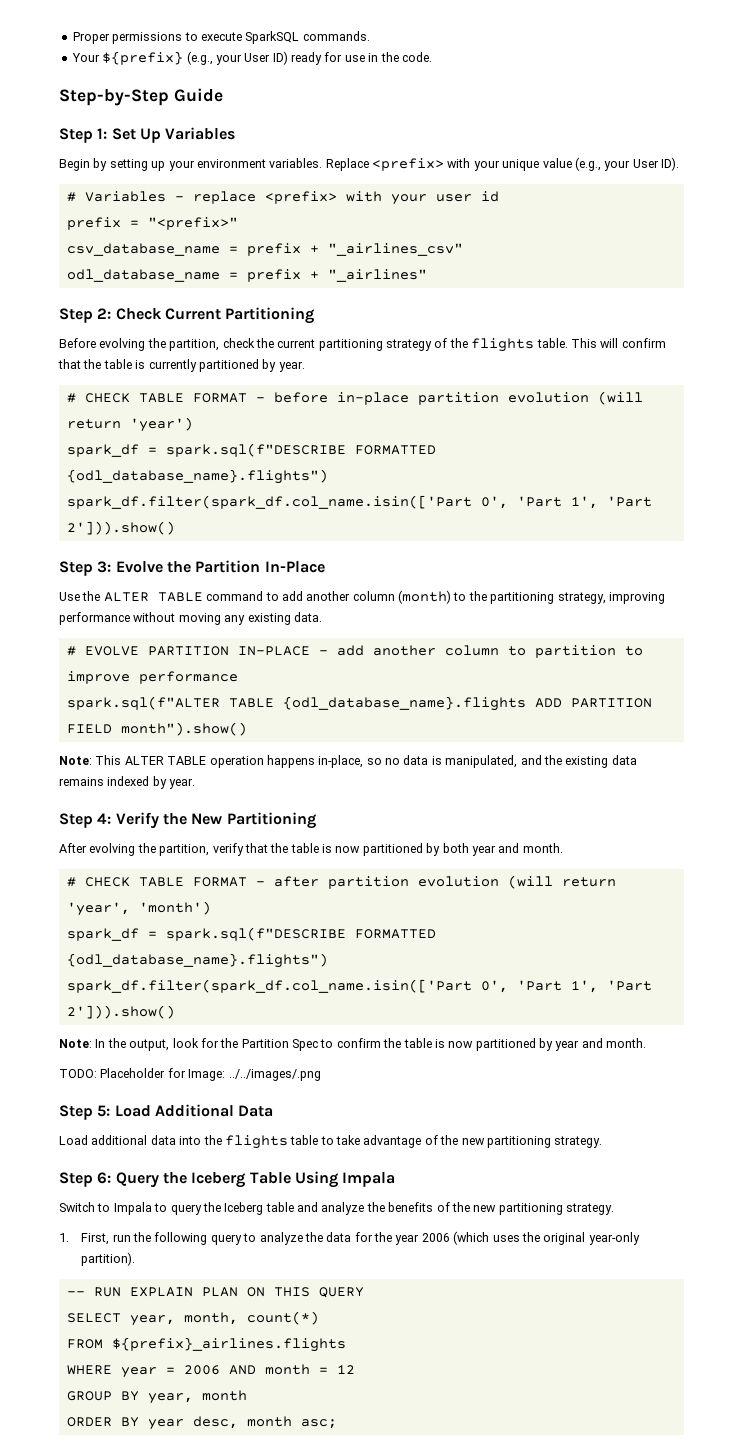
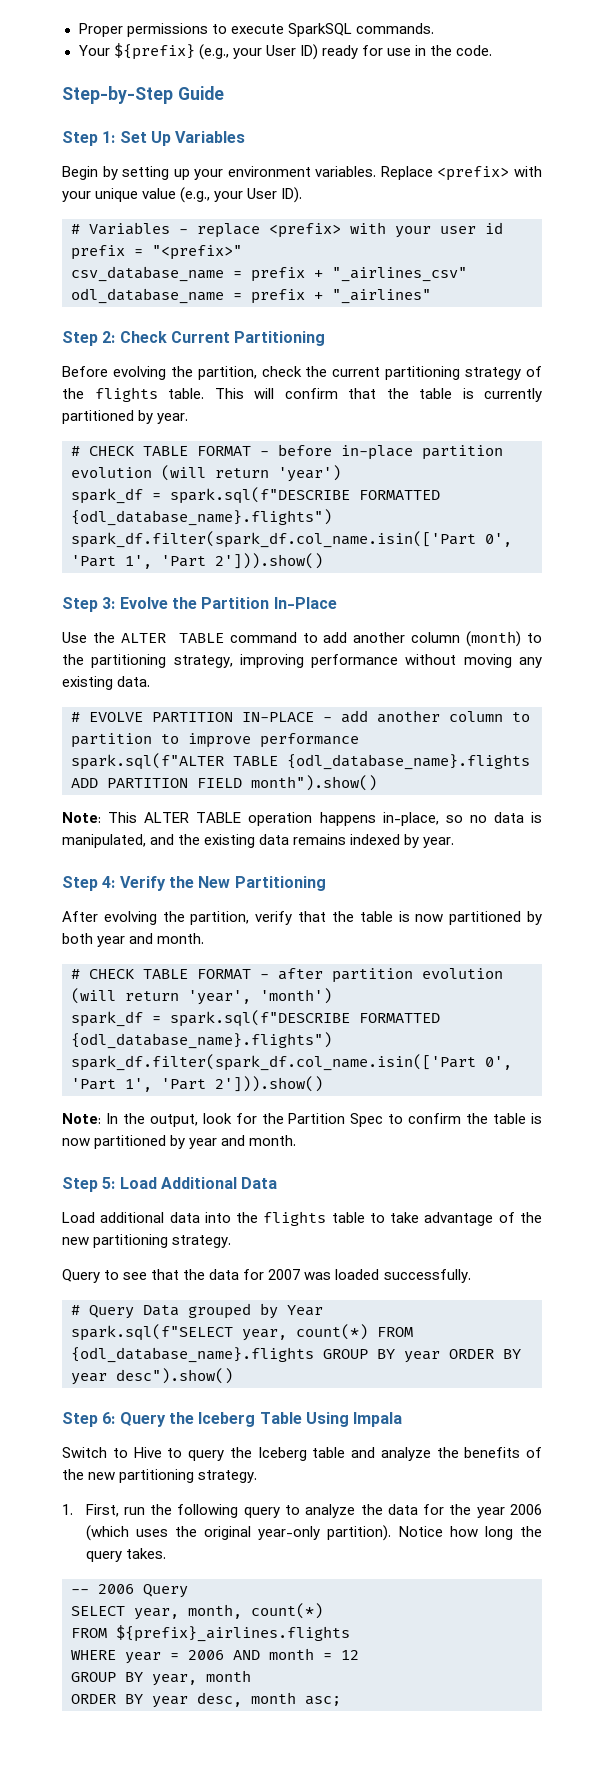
[59,1068,321,1081] // TODO: Placeholder for Image: ../../images/.png -> (297, 1140) none
(603, 1142) none -> [62,1269,471,1283] [71,1303,323,1319] [71,1324,413,1341] [71,1347,521,1363] [71,1368,233,1385] // Query to see that the data for 2007 was loaded successfully. // # Query Data grouped by Year // spark.sql(f"SELECT year, count(*) FROM {odl_database_name}.flights GROUP BY year ORDER BY year desc").show()
[113,1202,152,1215] Impala -> [133,1447,162,1458] Hive
[66,1287,364,1298] // -- RUN EXPLAIN PLAN ON THIS QUERY -> [398,1526,543,1540] [85,1548,166,1562] [71,1584,188,1598] Notice how long the query takes. // -- 2006 Query

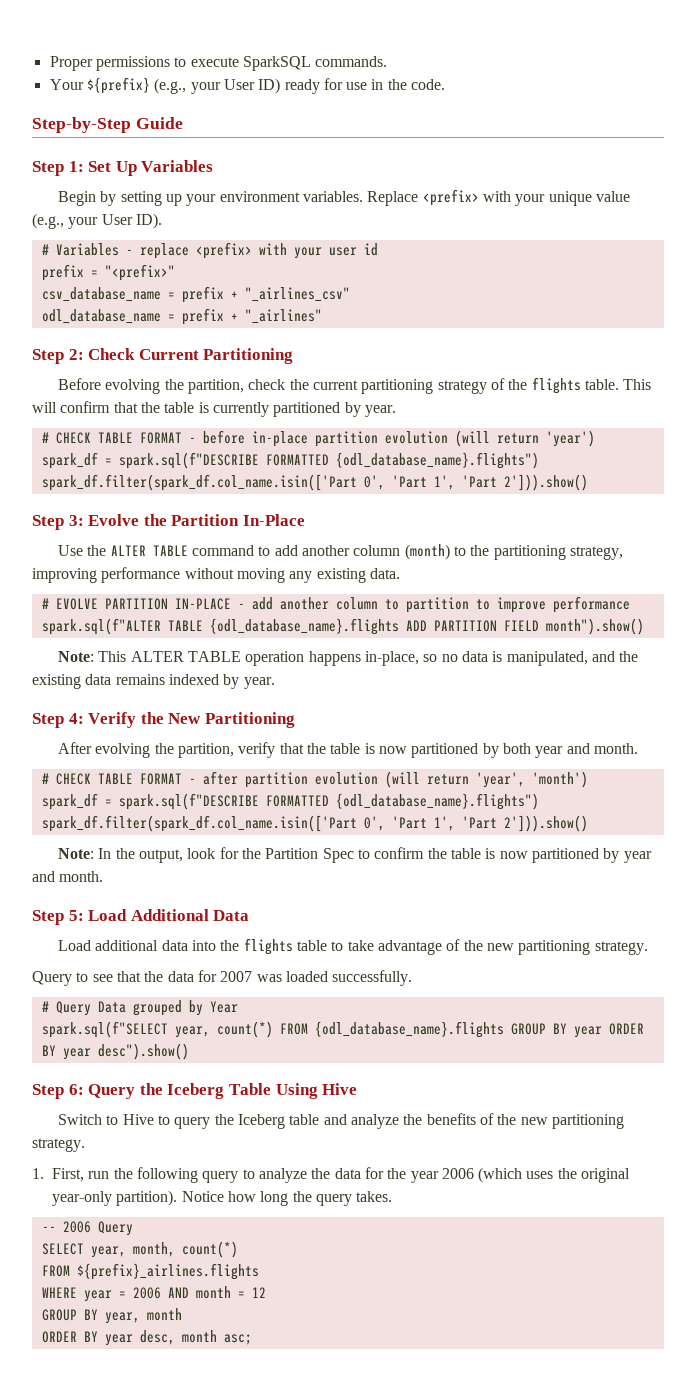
[353,1412,403,1427] Impala -> [322,1083,358,1095] Hive

